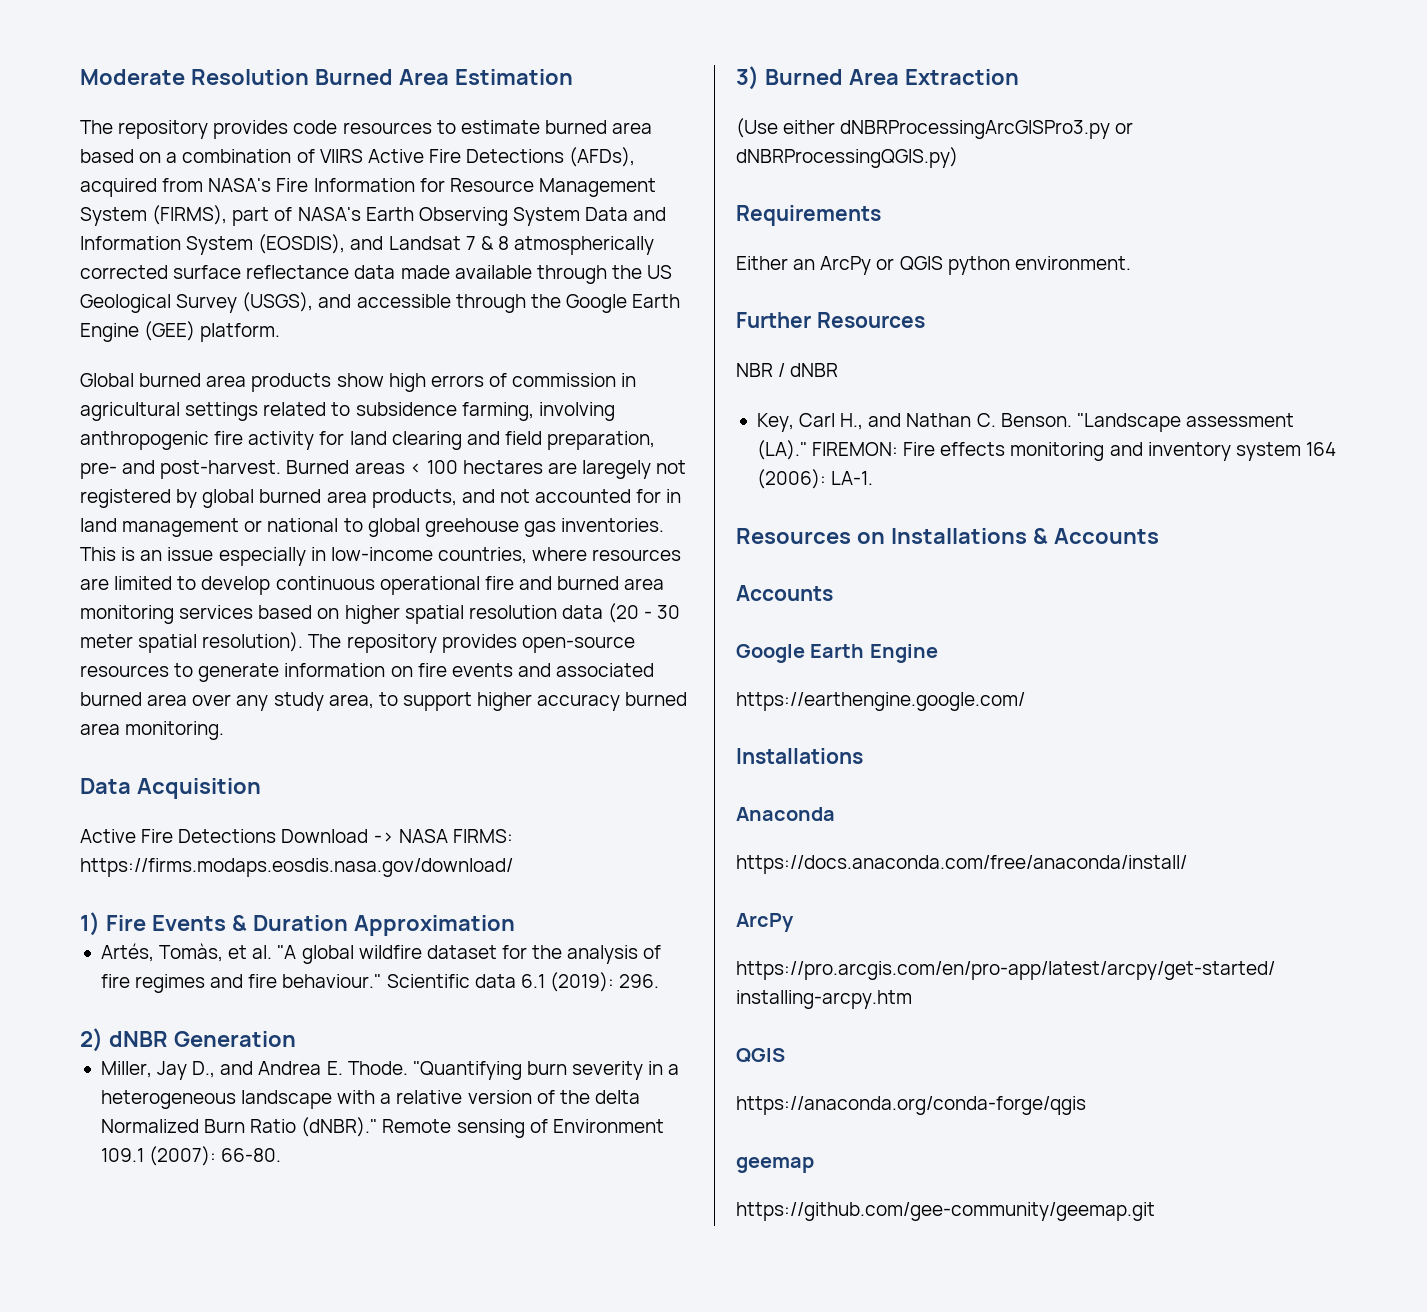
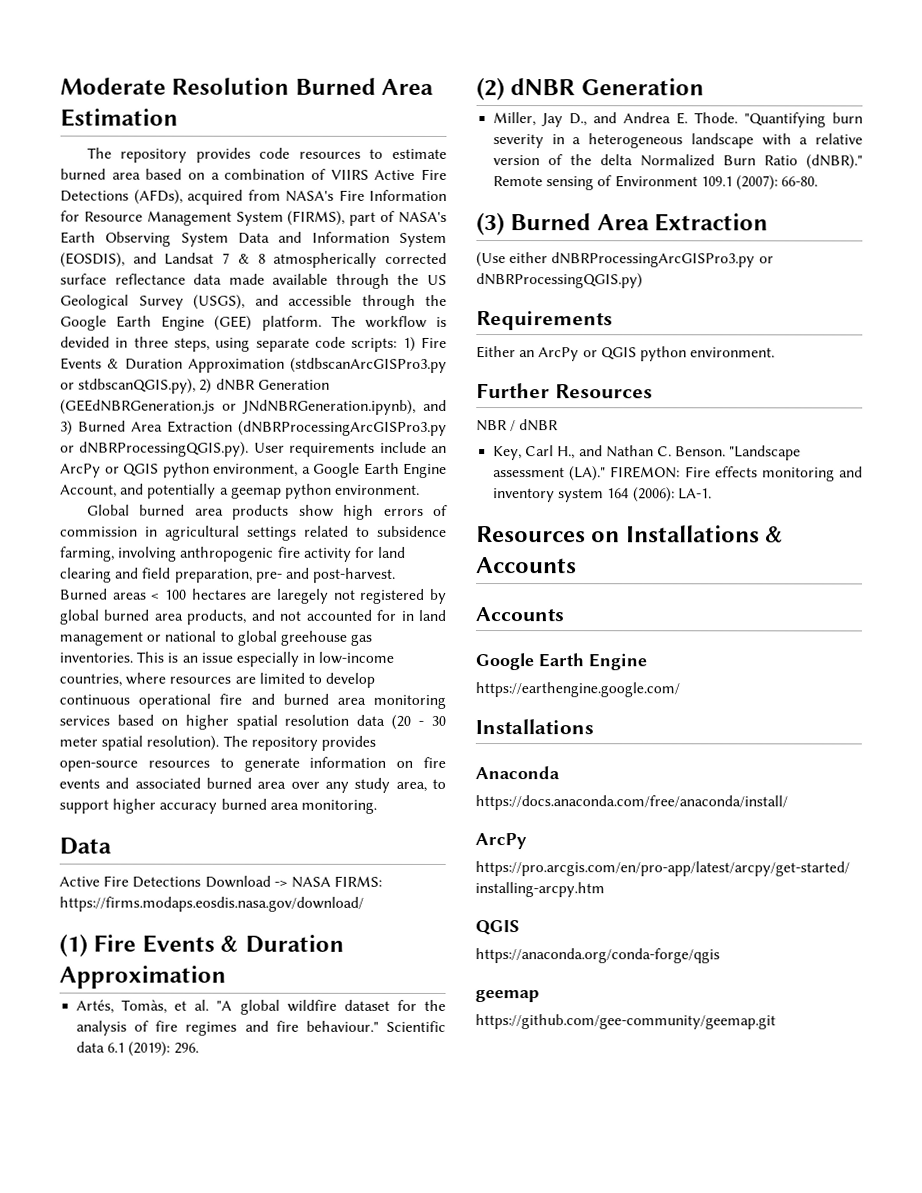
(281, 332) none -> [330,315,448,328] [60,336,447,352] [60,357,447,373] [60,378,330,394] [60,399,447,415] [60,420,447,436] [60,441,447,457] [60,462,447,478] [60,483,421,499] The workflow is devided in three steps, using separate code scripts: 1) Fire Events & Duration Approximation (stdbscanArcGISPro3.py or stdbscanQGIS.py), 2) dNBR Generation (GEEdNBRGeneration.js or JNdNBRGeneration.ipynb), and 3) Burned Area Extraction (dNBRProcessingArcGISPro3.py or dNBRProcessingQGIS.py). User requirements include an ArcPy or QGIS python environment, a Google Earth Engine Account, and potentially a geemap python environment.
[136,778,261,799] Acquisition -> (112, 846) none
[80,912,100,936] 1) -> [59,934,88,957] (1)
[80,1028,103,1052] 2) -> [476,78,505,101] (2)
[736,66,759,90] 3) -> [476,213,505,236] (3)

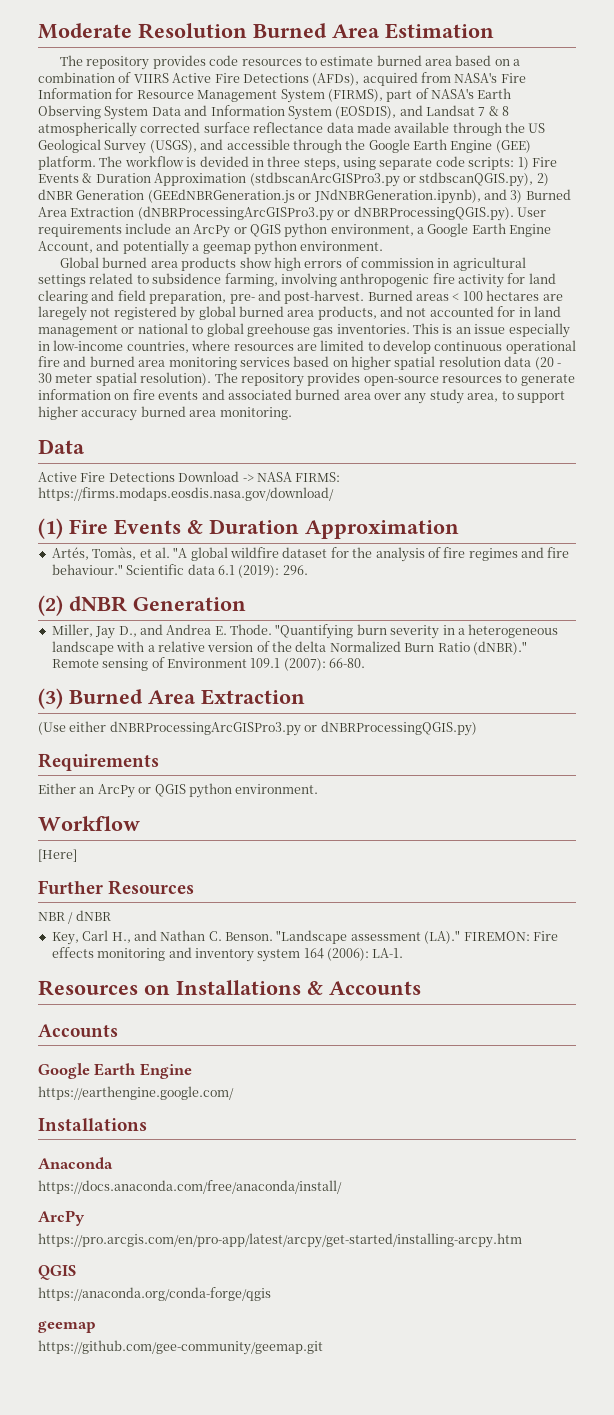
(776, 352) none -> [38,816,140,831] [38,849,77,862] // Workflow // [Here]

